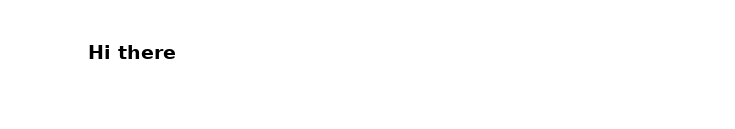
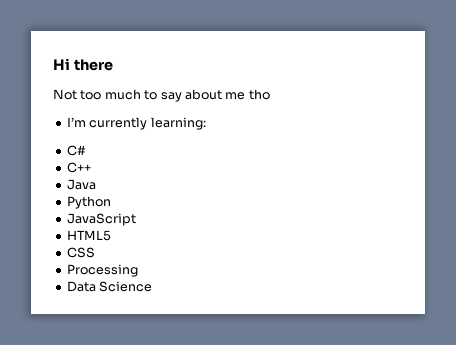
(176, 52) none -> [53,89,270,102] [66,117,206,130] [66,145,86,156] [66,162,91,173] [66,179,96,190] [66,196,111,209] [66,213,136,226] [66,230,111,241] [66,247,95,258] [66,264,138,277] [66,281,153,292] // Not too much to say about me tho // I’m currently learning: // C# // C++ // Java // Python // JavaScript // HTML5 // CSS // Processing // Data Science

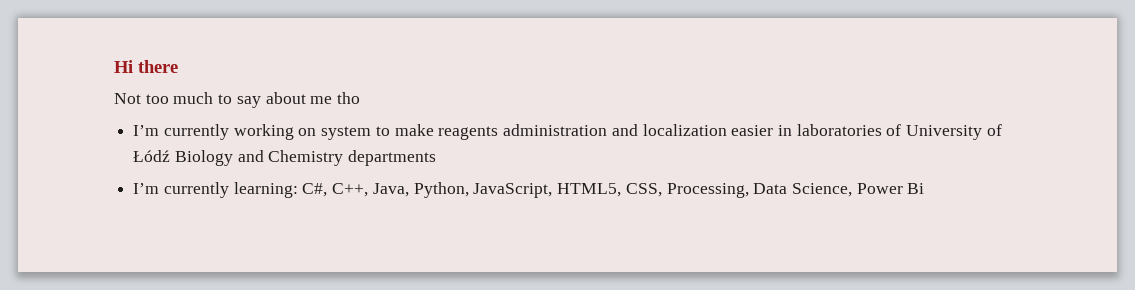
[150,117,206,130] [66,145,86,156] [66,162,91,173] [66,179,96,190] [66,196,111,209] [66,213,136,226] [66,230,111,241] [66,247,95,258] [66,264,138,277] [66,281,153,292] learning: // C# // C++ // Java // Python // JavaScript // HTML5 // CSS // Processing // Data Science -> [233,124,1002,140] [133,150,437,166] [133,182,925,198] working on system to make reagents administration and localization easier in laboratories of University of Łódź Biology and Chemistry departments // I’m currently learning: C#, C++, Java, Python, JavaScript, HTML5, CSS, Processing, Data Science, Power Bi

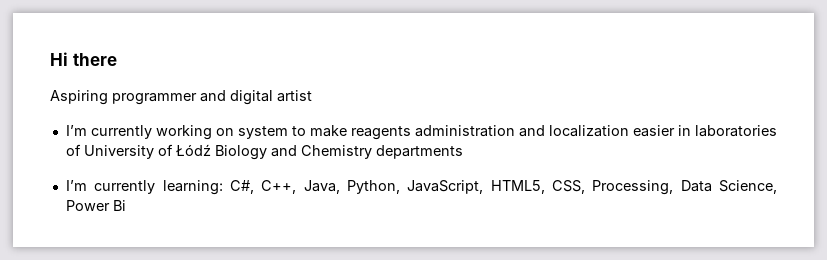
[114,92,361,108] Not too much to say about me tho -> [50,90,312,105] Aspiring programmer and digital artist

